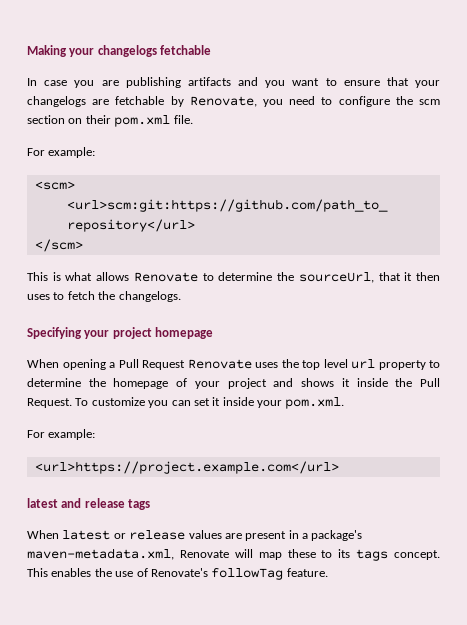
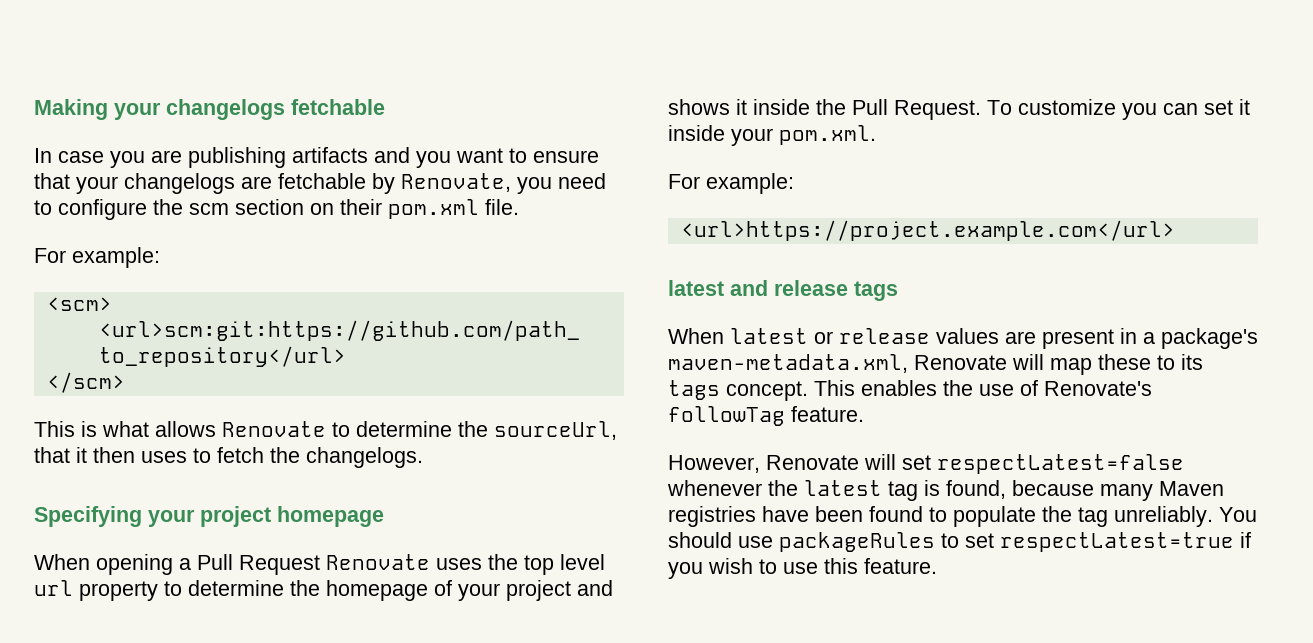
(328, 572) none -> [668,454,1184,474] [667,480,1224,501] [668,506,1257,527] [668,532,1251,552] [668,558,937,579] // However, Renovate will set respectLatest=false whenever the latest tag is found, because many Maven registries have been found to populate the tag unreliably. You should use packageRules to set respectLatest=true if you wish to use this feature.

